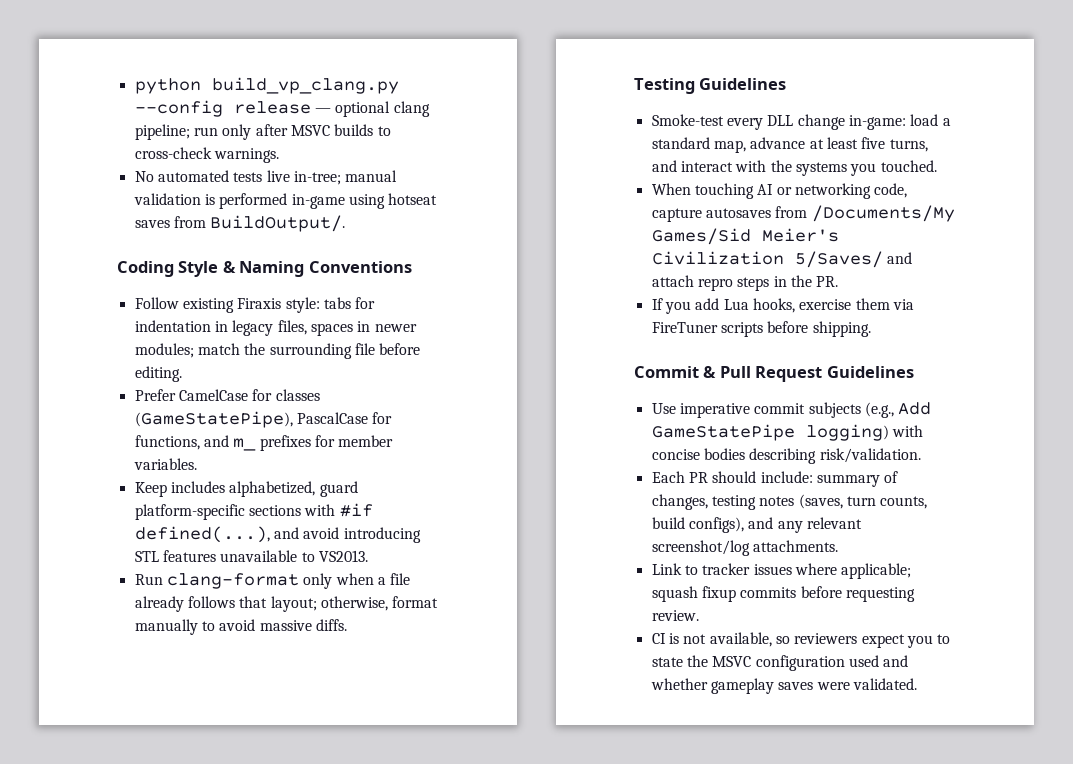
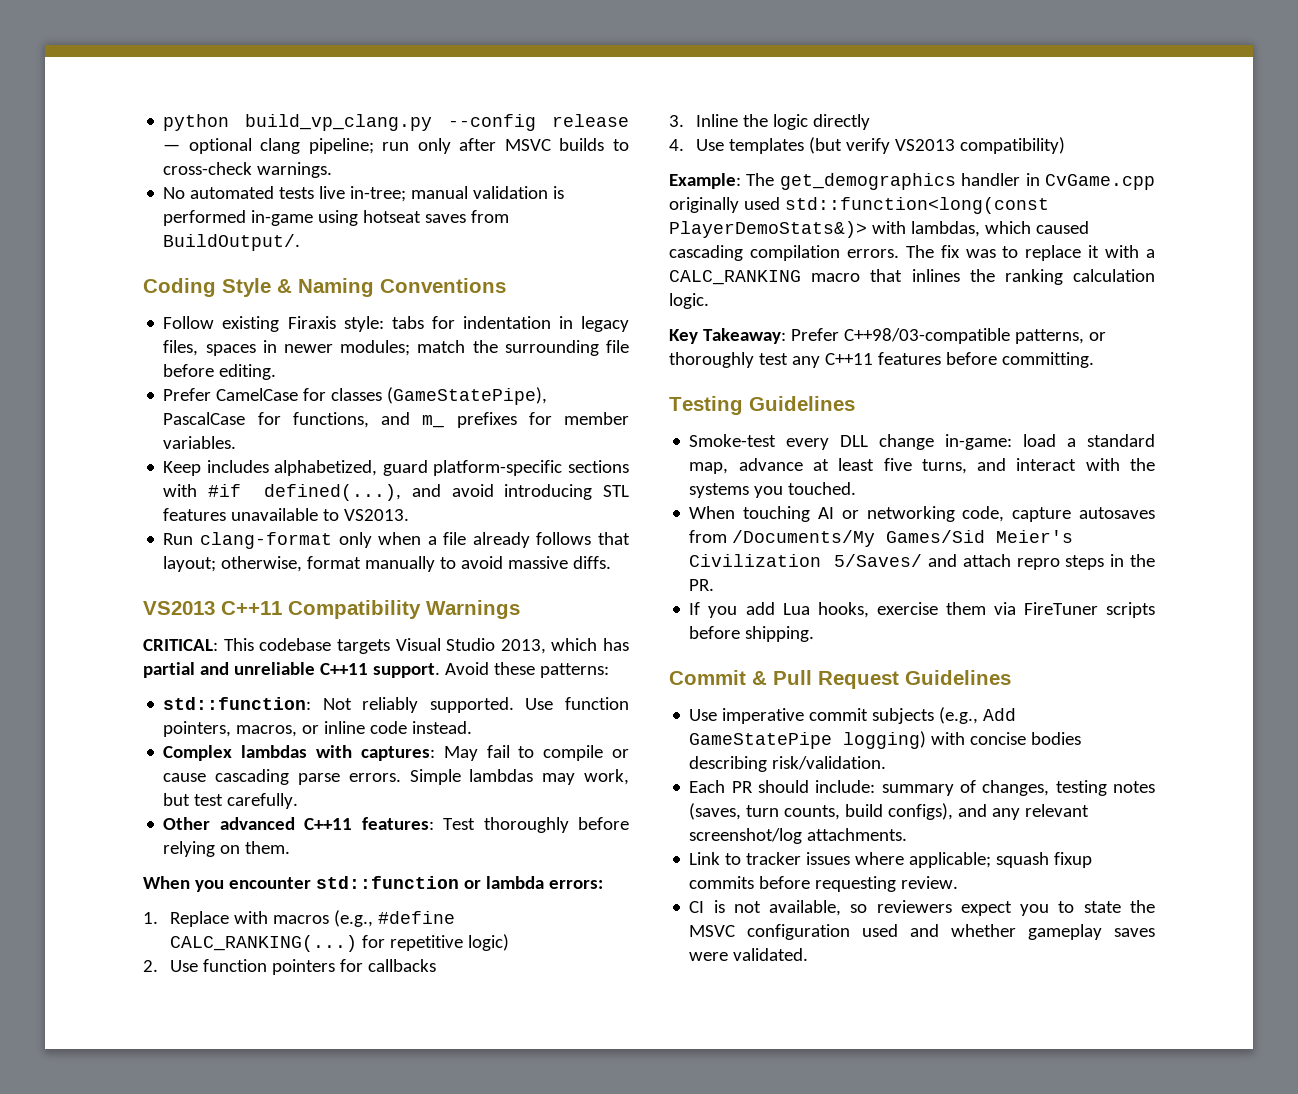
(347, 625) none -> [143,600,520,619] [143,638,629,654] [143,662,609,678] [163,697,629,713] [163,721,473,737] [163,745,629,761] [163,769,629,785] [163,793,299,809] [163,817,629,833] [163,841,291,857] [143,876,603,892] [143,910,456,927] [170,934,510,952] [143,959,437,975] [669,114,871,130] [669,137,1066,154] [669,173,1155,190] [669,197,1049,214] [669,221,1089,238] [669,245,1155,261] [669,269,1155,285] [669,293,709,309] [669,328,1106,344] [669,352,1094,368] // VS2013 C++11 Compatibility Warnings // CRITICAL: This codebase targets Visual Studio 2013, which has partial and unreliable C++11 support. Avoid these patterns: // std::function: Not reliably supported. Use function pointers, macros, or inline code instead. // Complex lambdas with captures: May fail to compile or cause cascading parse errors. Simple lambdas may work, but test carefully. // Other advanced C++11 features: Test thoroughly before relying on them. // When you encounter std::function or lambda errors: // 1. Replace with macros (e.g., #define CALC_RANKING(...) for repetitive logic) // 2. Use function pointers for callbacks // 3. Inline the logic directly // 4. Use templates (but verify VS2013 compatibility) // Example: The get_demographics handler in CvGame.cpp originally used std::function<long(const PlayerDemoStats&)> with lambdas, which caused cascading compilation errors. The fix was to replace it with a CALC_RANKING macro that inlines the ranking calculation logic. // Key Takeaway: Prefer C++98/03-compatible patterns, or thoroughly test any C++11 features before committing.

